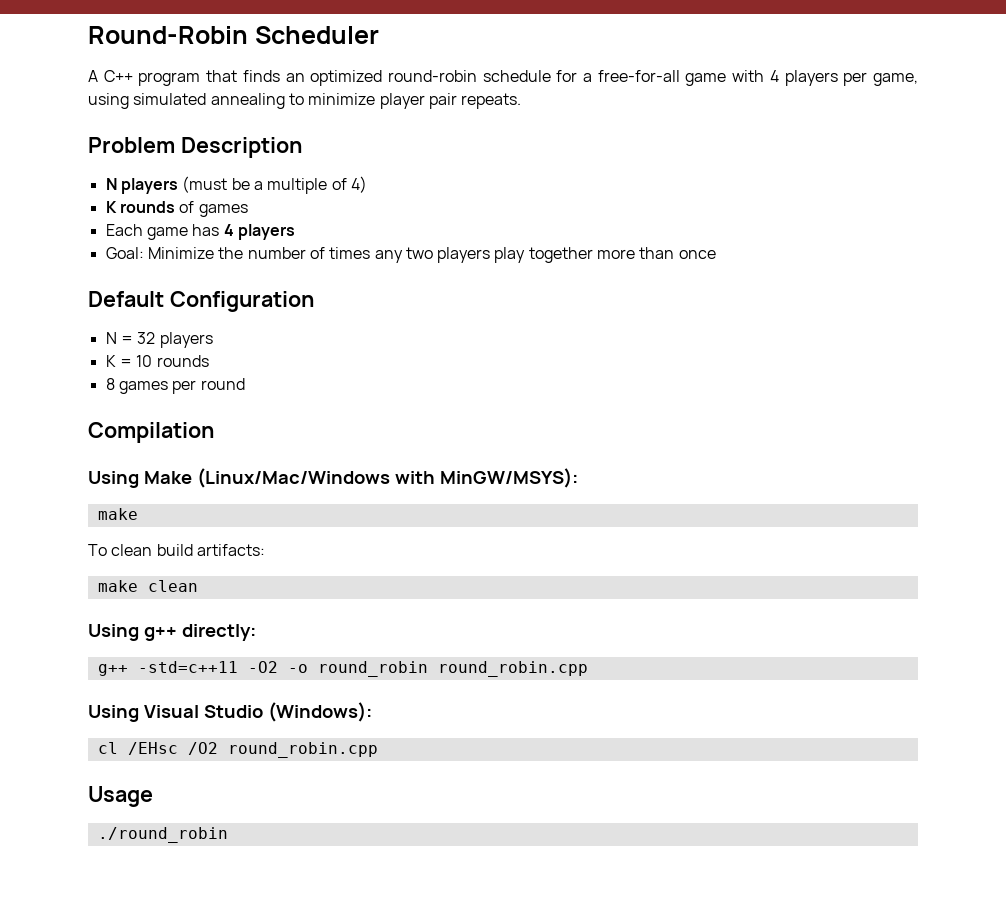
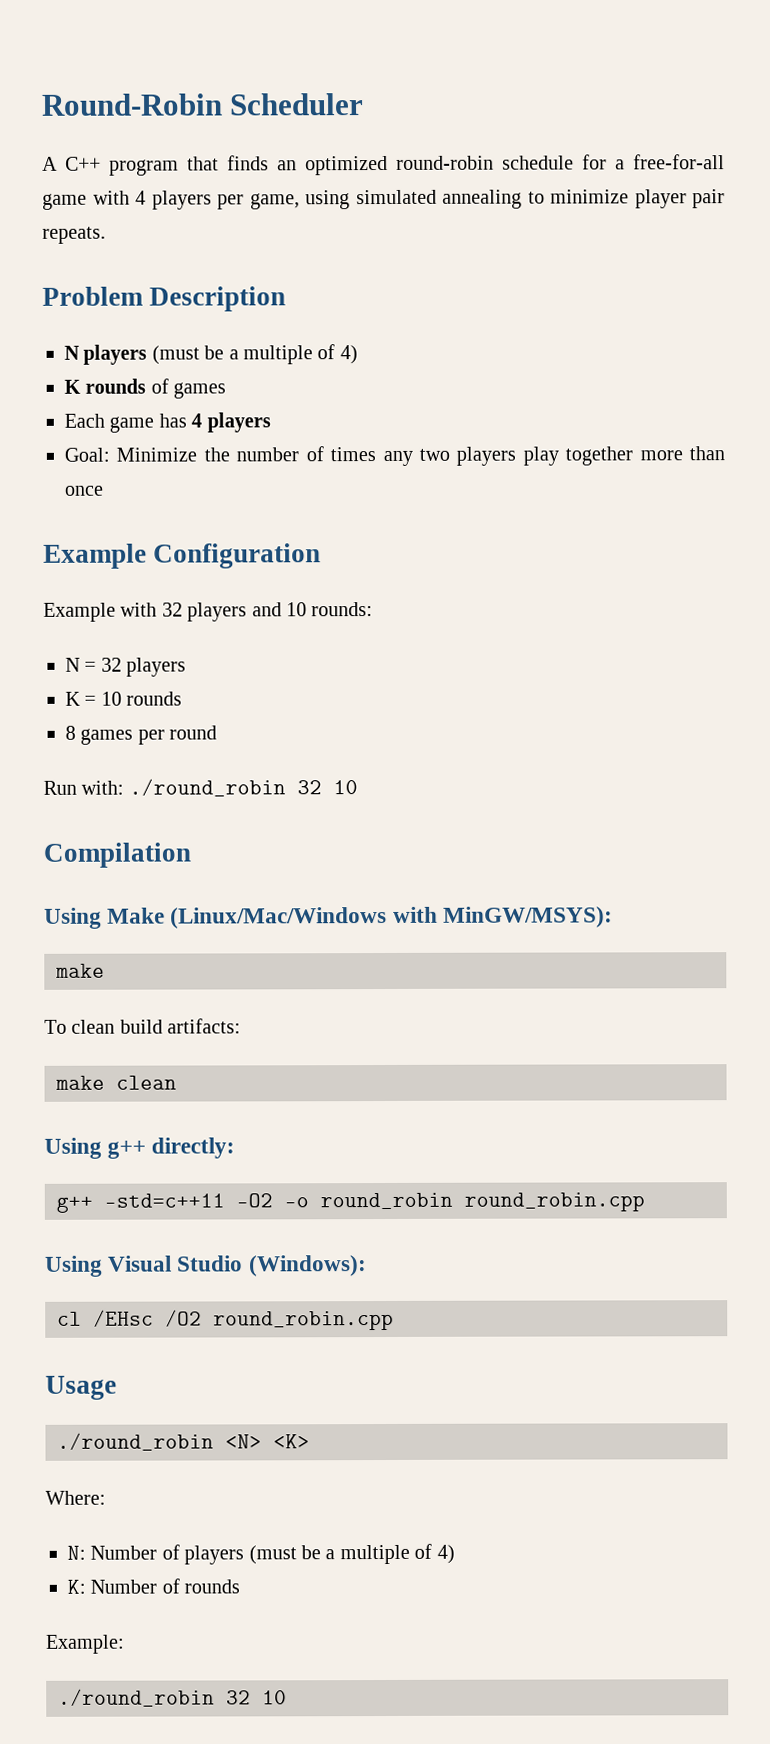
[88,291,164,307] Default -> [43,543,147,569] Example
(314, 301) none -> [43,602,374,622] // Example with 32 players and 10 rounds:
(245, 384) none -> [43,778,358,797] // Run with: ./round_robin 32 10
(228, 835) none -> [225,1434,310,1449] [45,1490,106,1505] [67,1543,455,1565] [67,1578,241,1594] [45,1634,125,1654] [58,1688,287,1707] <N> <K> // Where: // N: Number of players (must be a multiple of 4) // K: Number of rounds // Example: // ./round_robin 32 10

